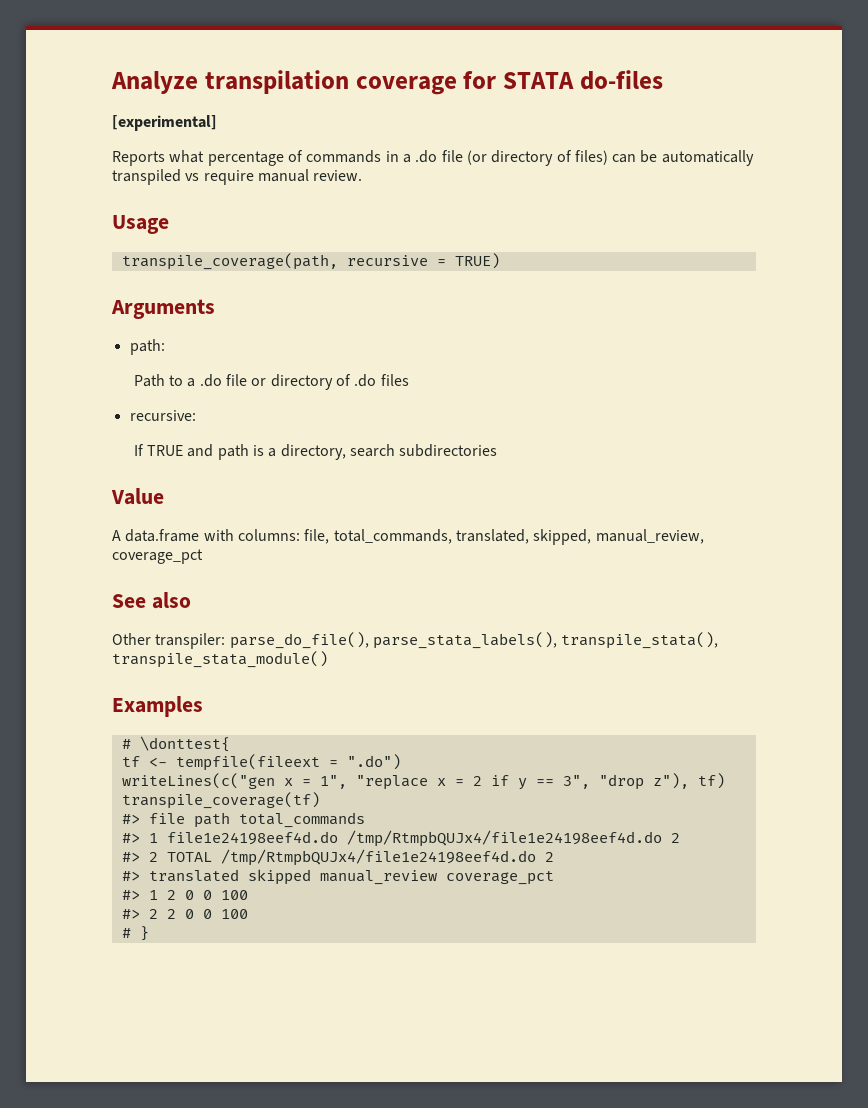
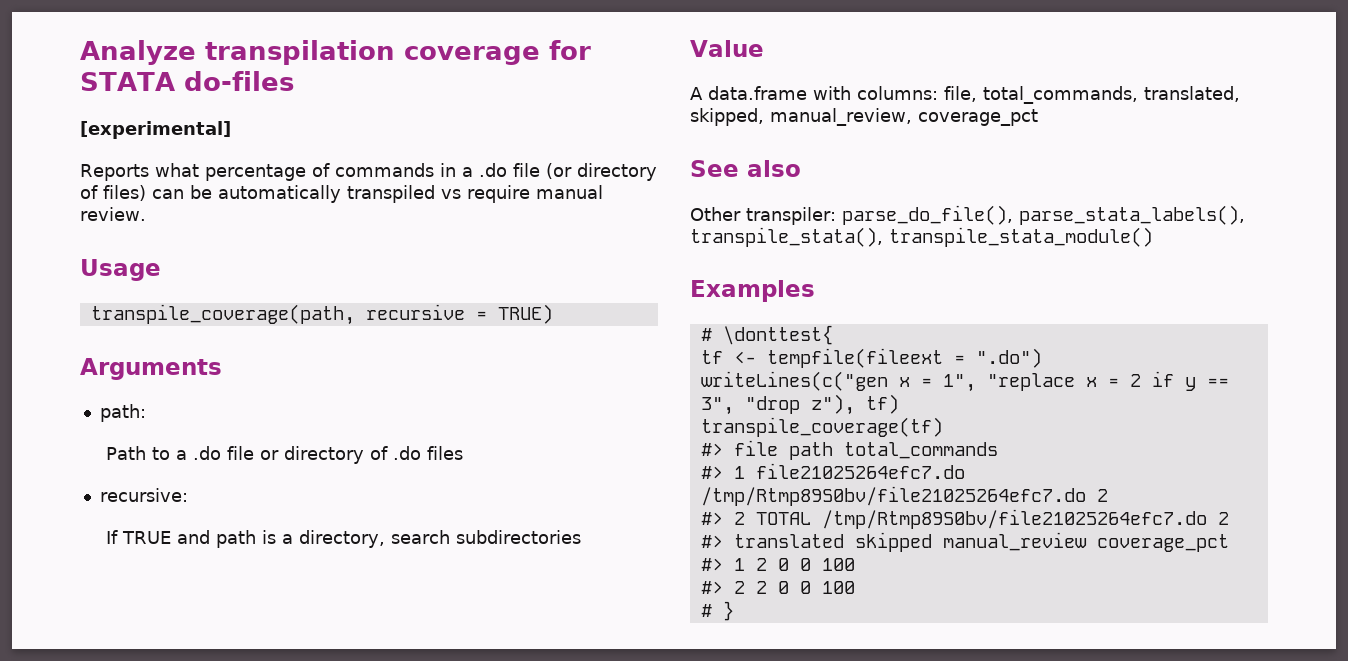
[166,830,662,847] file1e24198eef4d.do /tmp/RtmpbQUJx4/file1e24198eef4d.do -> [755,463,965,479] [700,486,1086,506] file21025264efc7.do /tmp/Rtmp89S0bv/file21025264efc7.do
[220,849,536,866] /tmp/RtmpbQUJx4/file1e24198eef4d.do -> [821,509,1207,529] /tmp/Rtmp89S0bv/file21025264efc7.do

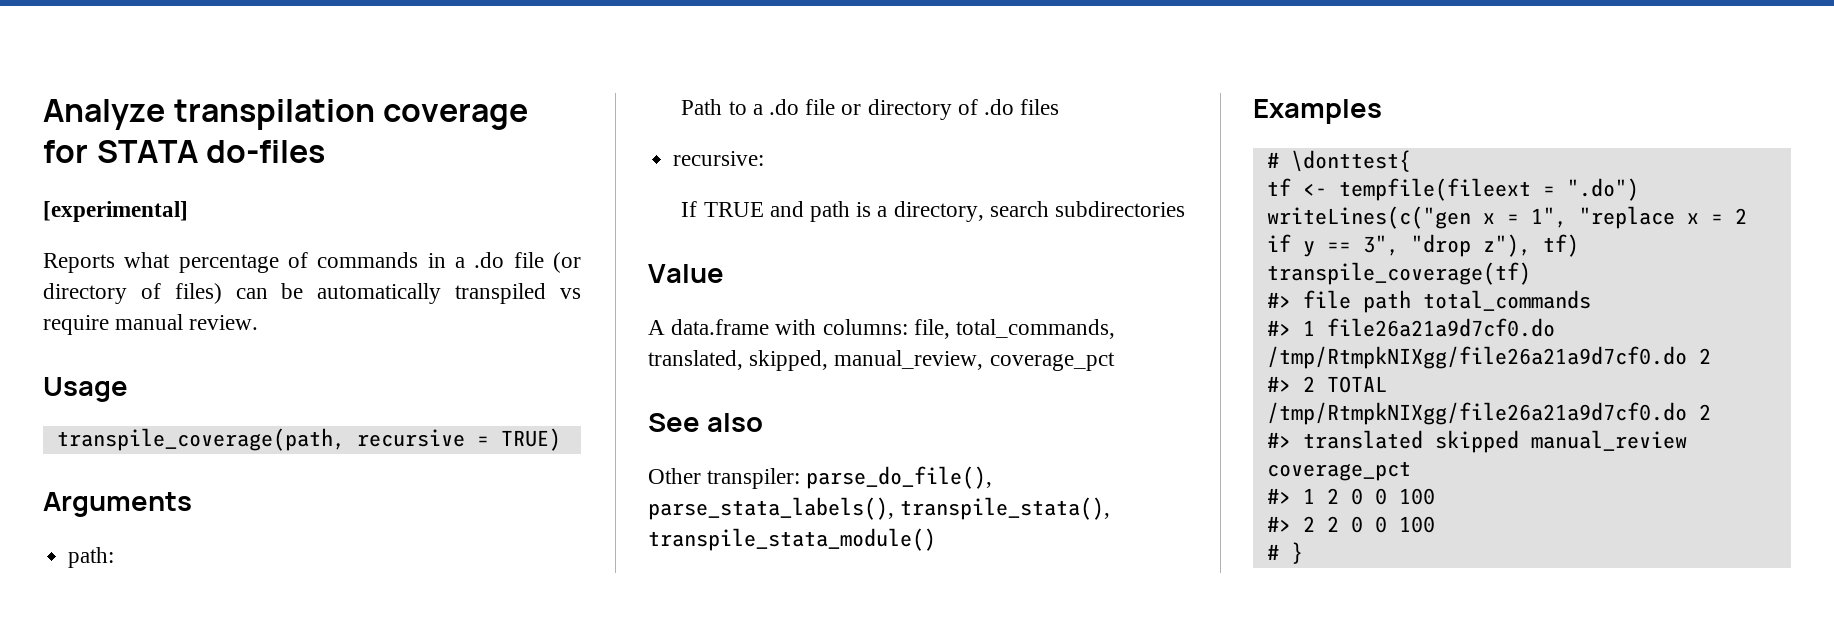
[755,463,965,479] [700,486,1086,506] file21025264efc7.do /tmp/Rtmp89S0bv/file21025264efc7.do -> [1326,318,1555,337] [1266,346,1687,369] file26a21a9d7cf0.do /tmp/RtmpkNIXgg/file26a21a9d7cf0.do
[821,509,1207,529] /tmp/Rtmp89S0bv/file21025264efc7.do -> [1266,402,1687,425] /tmp/RtmpkNIXgg/file26a21a9d7cf0.do

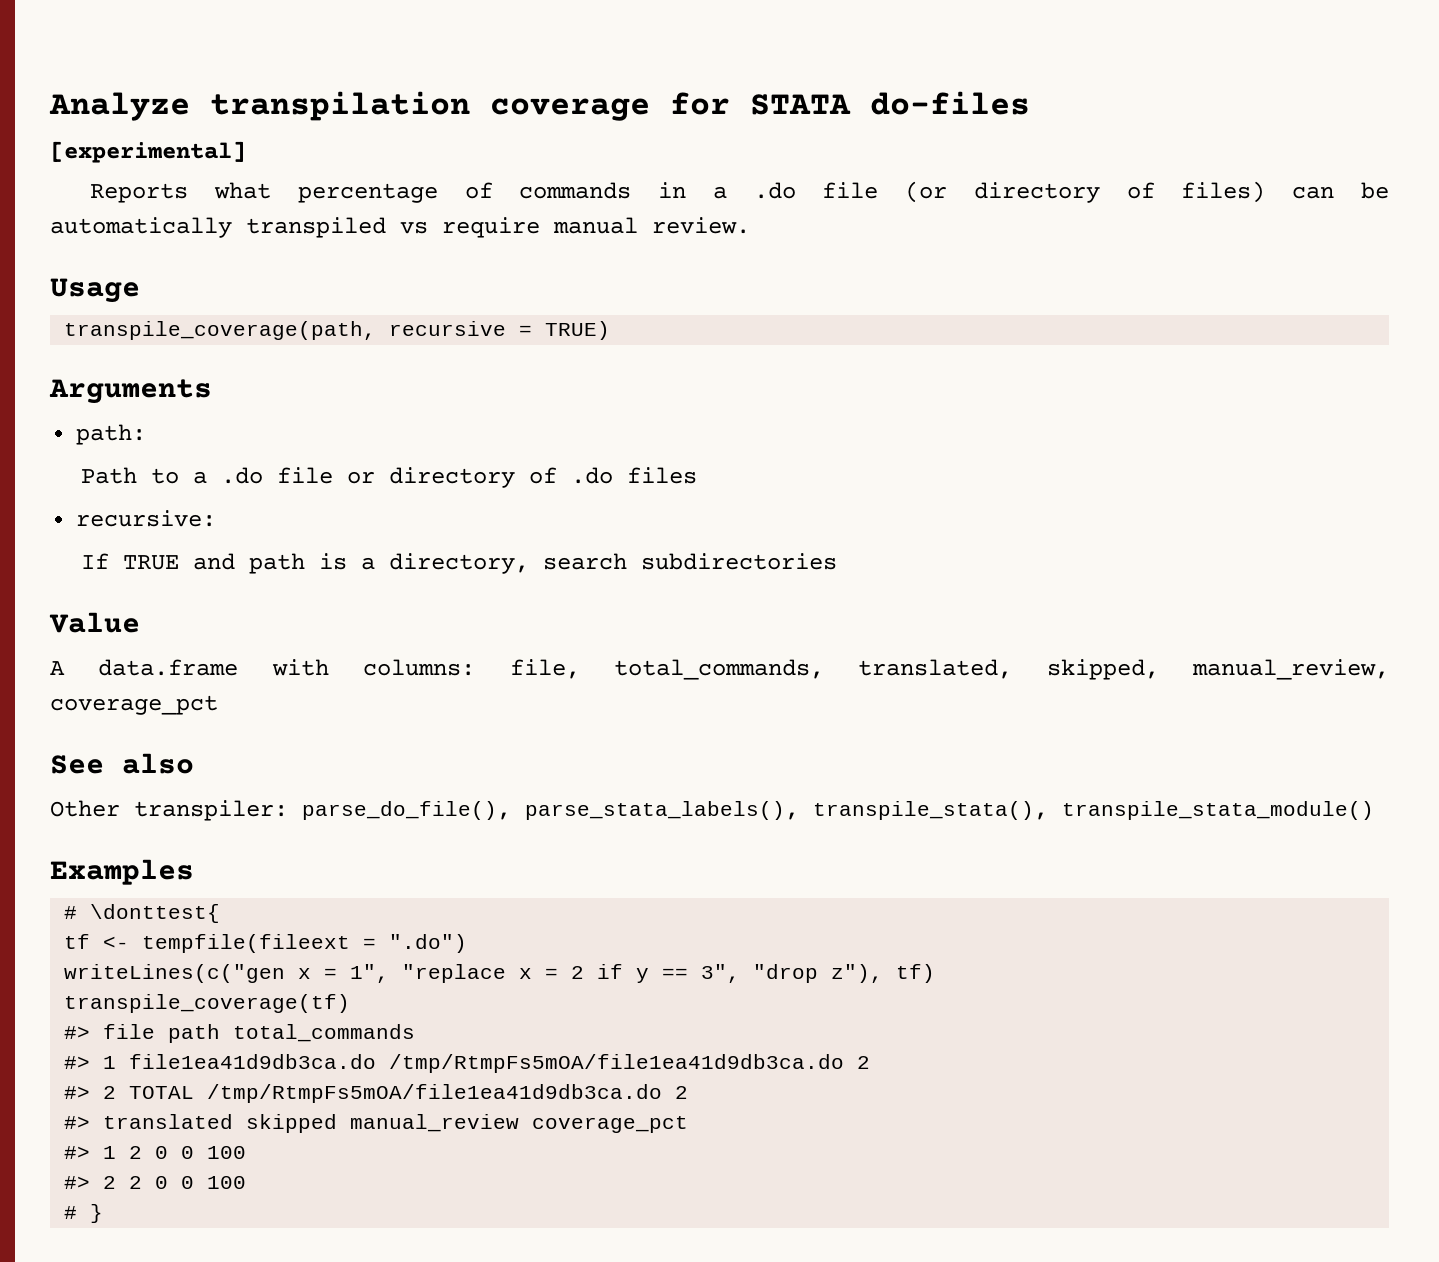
[1326,318,1555,337] [1266,346,1687,369] file26a21a9d7cf0.do /tmp/RtmpkNIXgg/file26a21a9d7cf0.do -> [129,1054,845,1073] file1ea41d9db3ca.do /tmp/RtmpFs5mOA/file1ea41d9db3ca.do
[1266,402,1687,425] /tmp/RtmpkNIXgg/file26a21a9d7cf0.do -> [207,1084,663,1103] /tmp/RtmpFs5mOA/file1ea41d9db3ca.do

